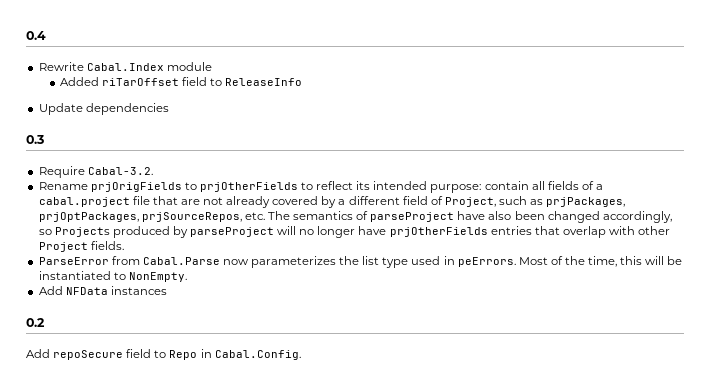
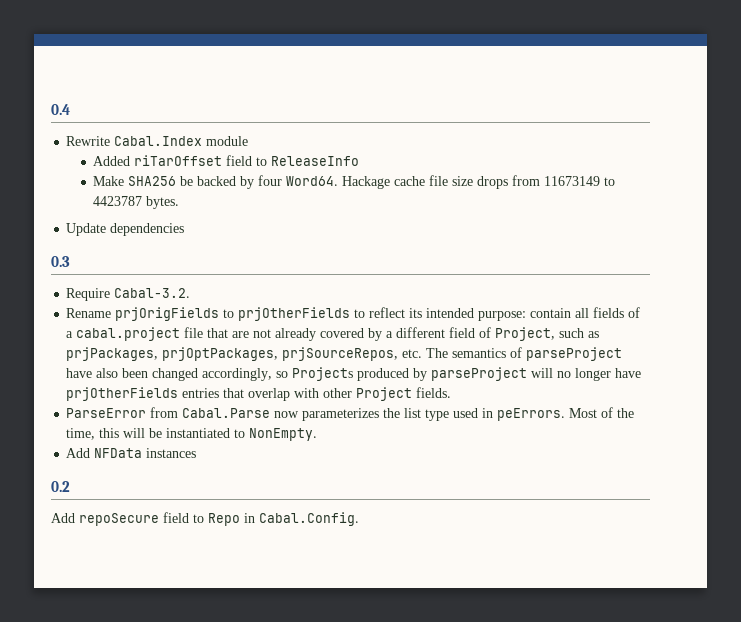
(303, 82) none -> [93,175,616,189] [93,196,180,209] // Make SHA256 be backed by four Word64. Hackage cache file size drops from 11673149 to 4423787 bytes.

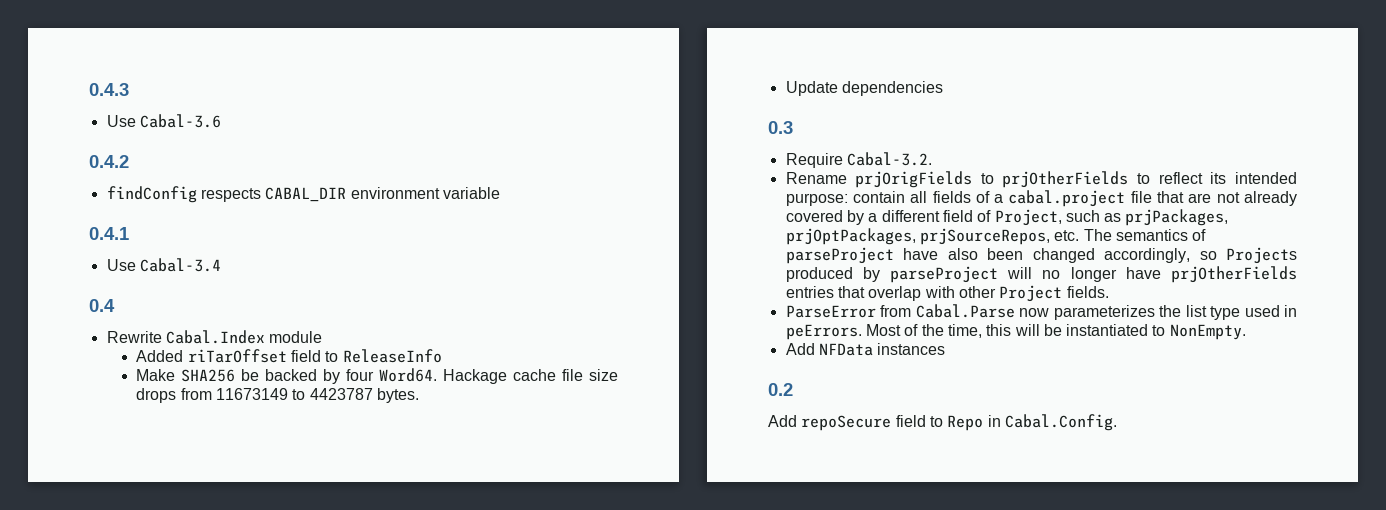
(51, 109) none -> [89,83,129,96] [106,114,221,128] [89,155,129,168] [106,186,500,203] [89,227,129,240] [106,258,221,272] 0.4.3 // Use Cabal-3.6 // 0.4.2 // findConfig respects CABAL_DIR environment variable // 0.4.1 // Use Cabal-3.4 //

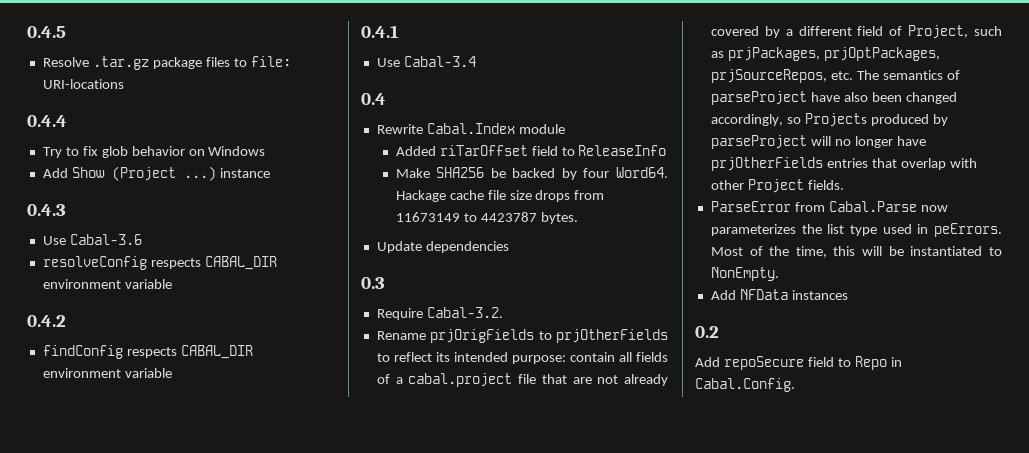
[89,83,129,96] [106,114,221,128] 0.4.3 // Use Cabal-3.6 -> [27,26,66,38] [42,56,291,70] [42,79,124,89] [27,115,67,127] [42,146,266,158] [42,166,270,181] [27,204,66,216] [42,234,142,245] [42,256,277,270] [42,279,172,289] 0.4.5 // Resolve .tar.gz package files to file: URI-locations // 0.4.4 // Try to fix glob behavior on Windows // Add Show (Project ...) instance // 0.4.3 // Use Cabal-3.6 // resolveConfig respects CABAL_DIR environment variable

